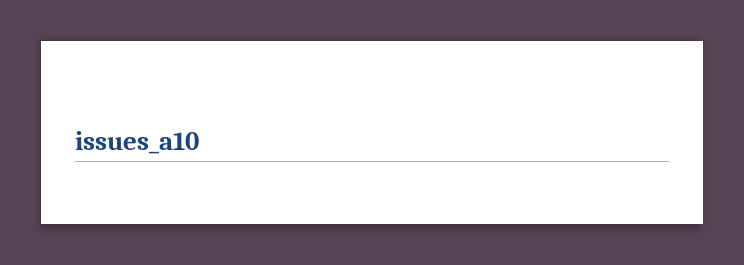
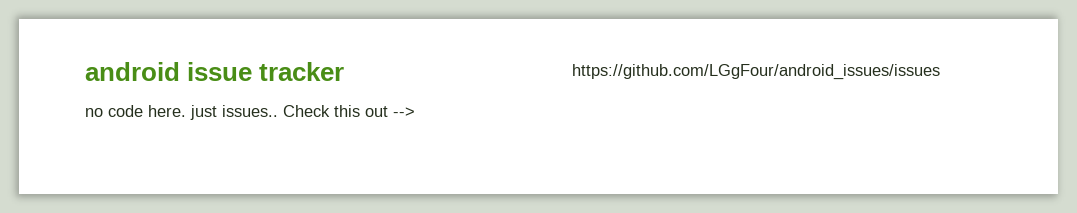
[75,131,199,154] issues_a10 -> [85,62,345,81] [85,105,415,120] [572,64,940,80] android issue tracker // no code here. just issues.. Check this out --> https://github.com/LGgFour/android_issues/issues

